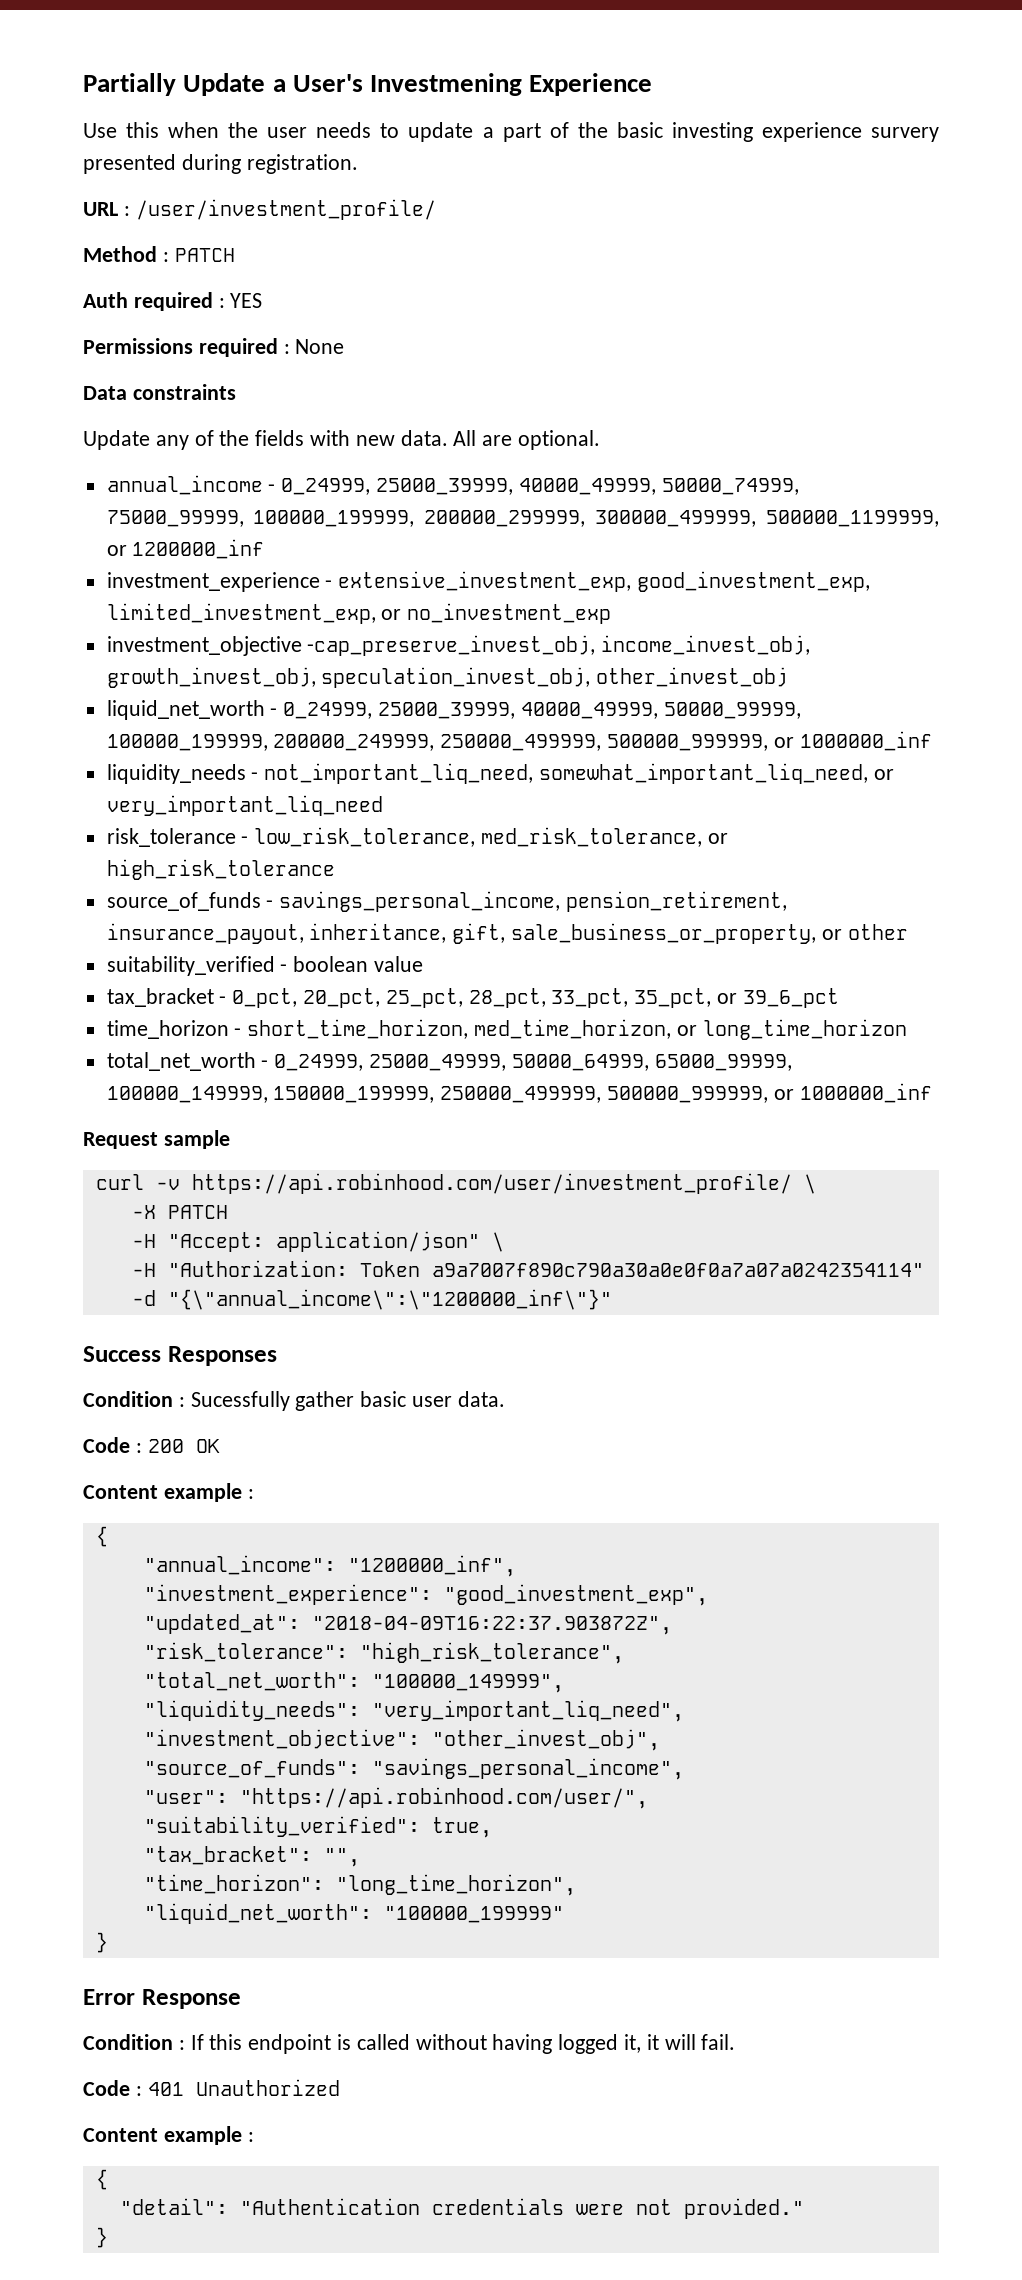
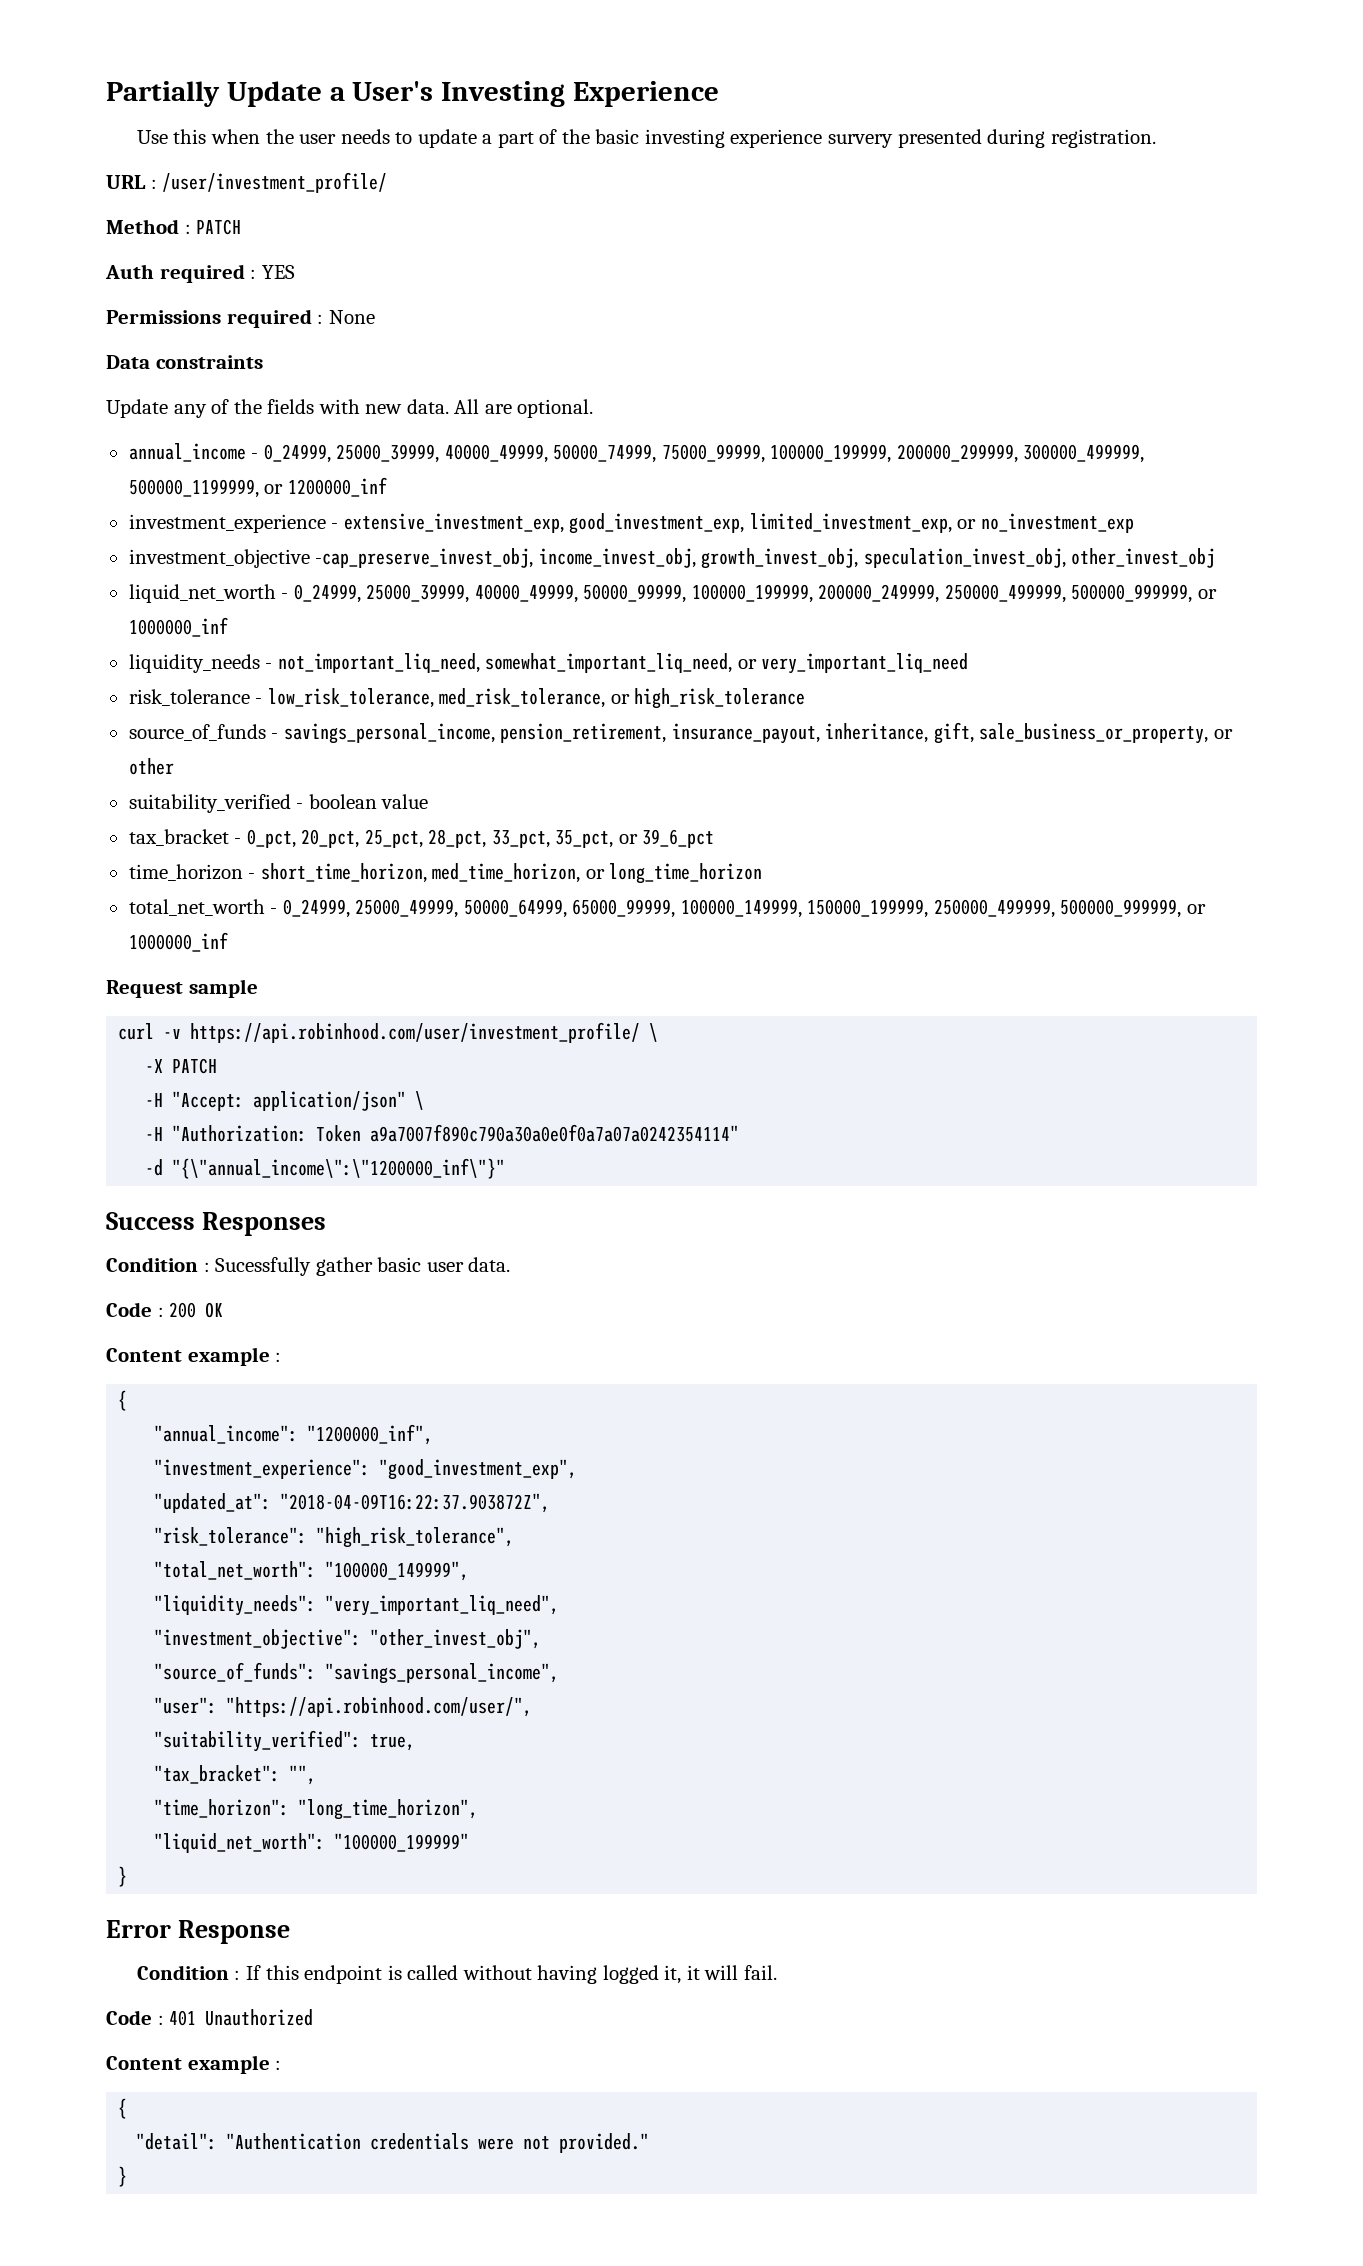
[370,73,523,96] Investmening -> [441,81,566,107] Investing

